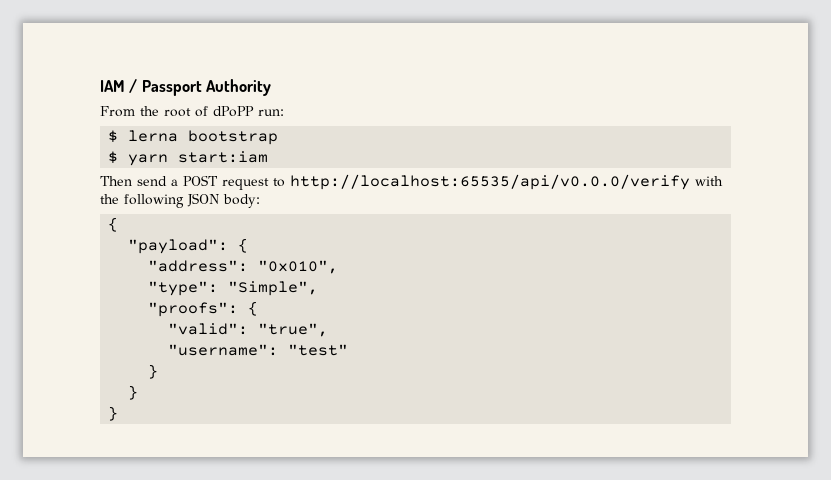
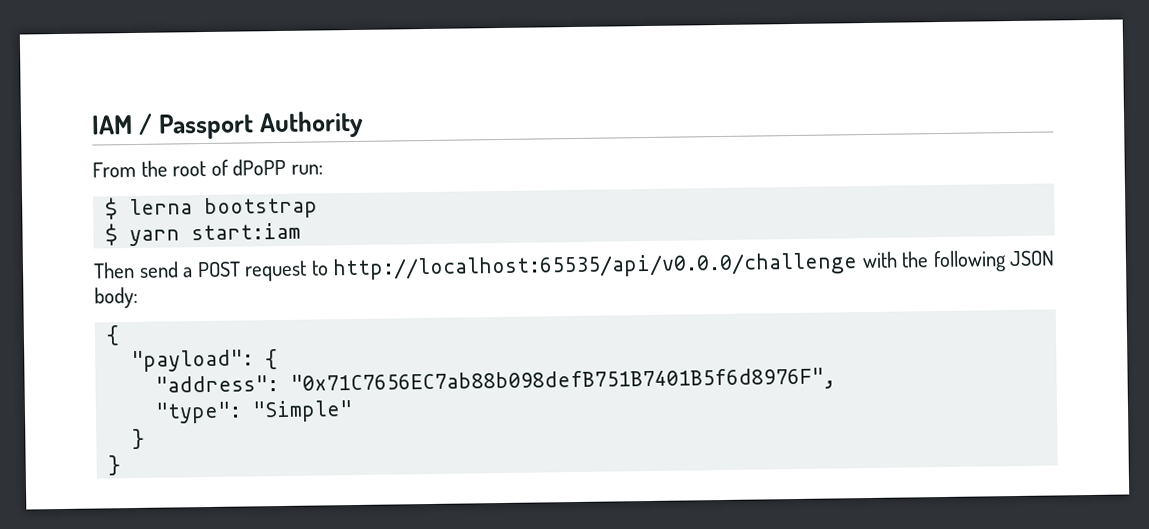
[290,174,690,190] http://localhost:65535/api/v0.0.0/verify -> [332,252,859,281] http://localhost:65535/api/v0.0.0/challenge
[258,260,339,274] "0x010", -> [290,367,837,396] "0x71C7656EC7ab88b098defB751B7401B5f6d8976F",
[228,281,319,296] [148,301,259,317] [168,323,329,337] [168,344,349,356] [148,364,159,379] [128,385,139,400] [108,406,119,421] "Simple", // "proofs": { // "valid": "true", // "username": "test" // } // } // } -> [252,400,354,423] [132,428,146,450] [108,455,122,476] "Simple" // } // }

